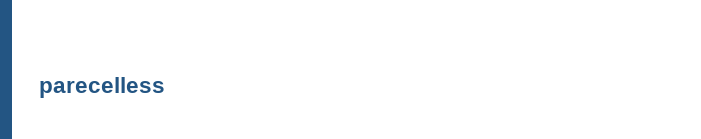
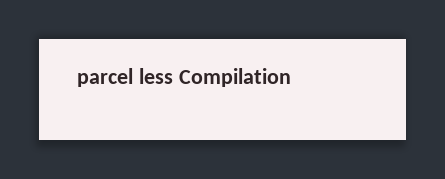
[39,77,165,98] parecelless -> [77,68,291,87] parcel less Compilation

